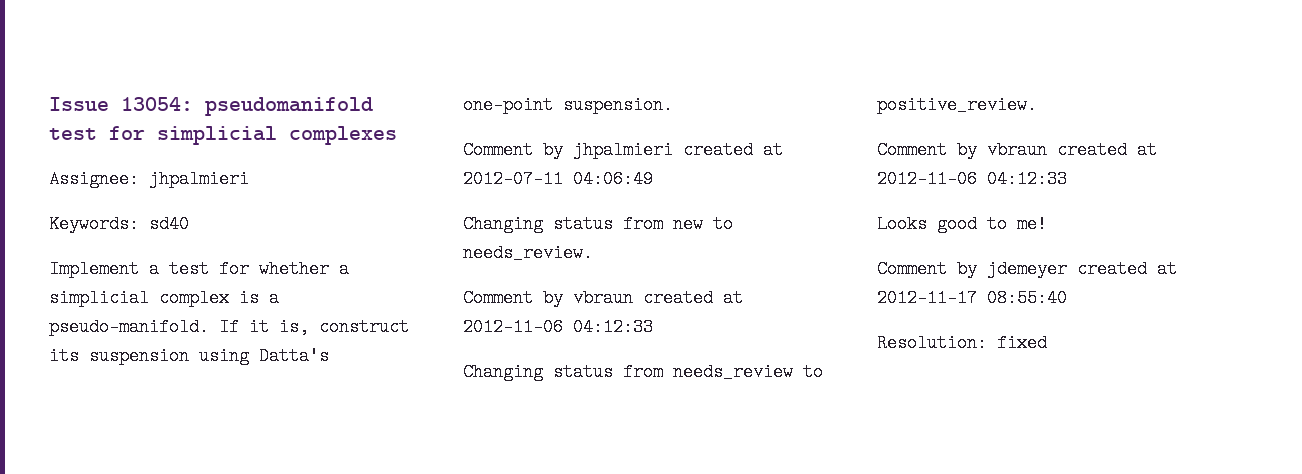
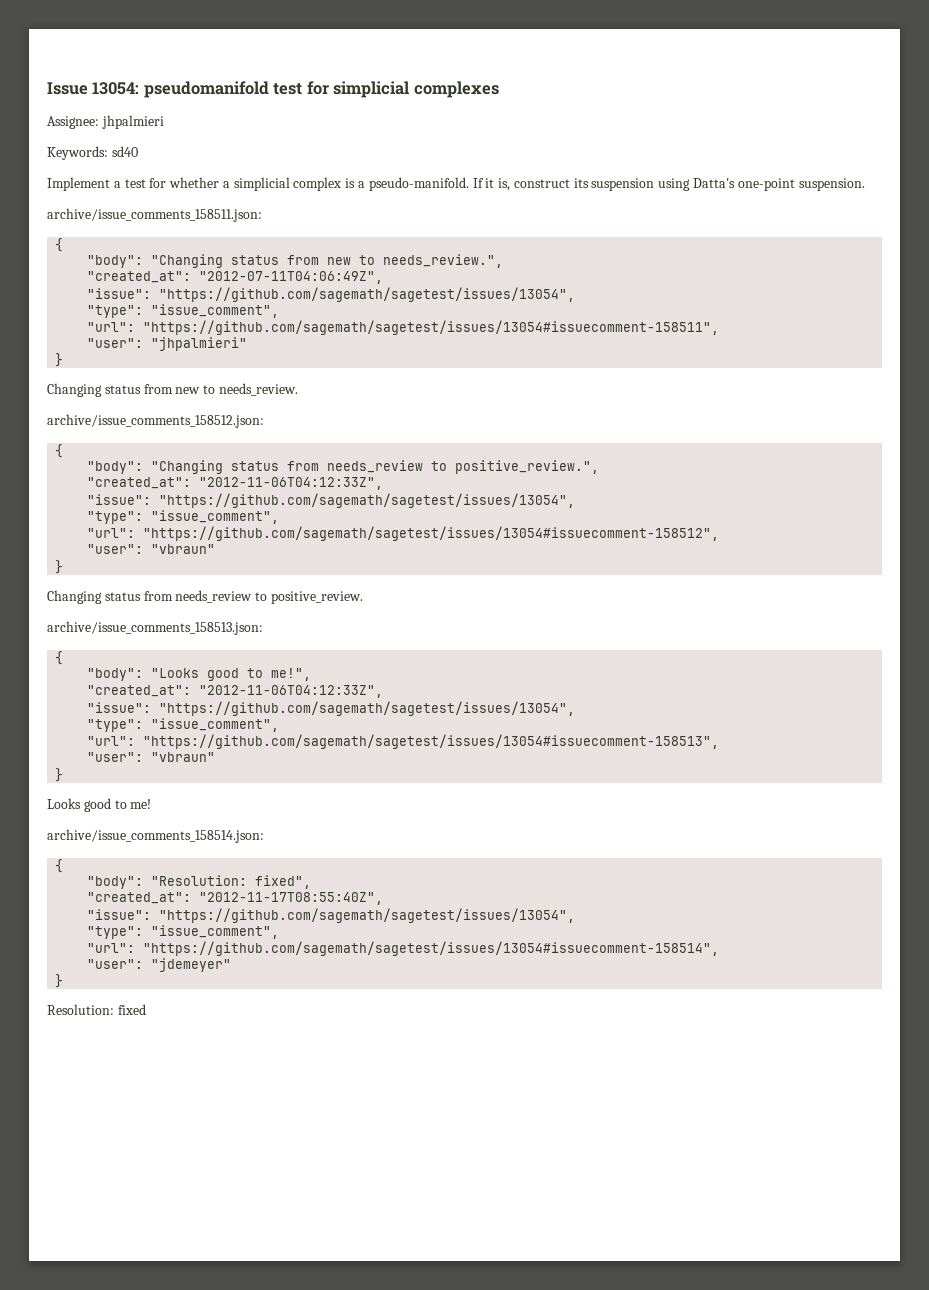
[463,141,783,159] [463,170,653,188] Comment by jhpalmieri created at 2012-07-11 04:06:49 -> [47,208,262,222] [55,238,64,252] [87,254,504,268] [87,271,384,284] [87,287,576,302] [87,304,280,318] [87,320,720,335] [87,337,248,351] [55,353,64,367] archive/issue_comments_158511.json: // { // "body": "Changing status from new to needs_review.", // "created_at": "2012-07-11T04:06:49Z", // "issue": "https://github.com/sagemath/sagetest/issues/13054", // "type": "issue_comment", // "url": "https://github.com/sagemath/sagetest/issues/13054#issuecomment-158511", // "user": "jhpalmieri" // }
[463,289,743,307] [463,318,653,336] Comment by vbraun created at 2012-11-06 04:12:33 -> [47,414,264,428] [55,444,64,458] [87,460,600,474] [87,477,384,490] [87,493,576,508] [87,510,280,524] [87,526,720,541] [87,544,216,554] [55,560,64,574] archive/issue_comments_158512.json: // { // "body": "Changing status from needs_review to positive_review.", // "created_at": "2012-11-06T04:12:33Z", // "issue": "https://github.com/sagemath/sagetest/issues/13054", // "type": "issue_comment", // "url": "https://github.com/sagemath/sagetest/issues/13054#issuecomment-158512", // "user": "vbraun" // }
[877,141,1157,159] [877,170,1067,188] [877,215,1047,233] [877,260,1177,278] [877,289,1067,307] Comment by vbraun created at 2012-11-06 04:12:33 // Looks good to me! // Comment by jdemeyer created at 2012-11-17 08:55:40 -> [47,621,263,635] [55,651,64,665] [87,668,312,681] [87,685,384,698] [87,701,576,716] [87,718,280,732] [87,734,720,749] [87,752,216,762] [55,768,64,782] [47,798,152,812] [47,829,264,843] [55,859,64,873] [87,875,312,889] [87,892,384,905] [87,908,576,923] [87,925,280,939] [87,941,720,956] [87,958,232,972] [55,974,64,988] archive/issue_comments_158513.json: // { // "body": "Looks good to me!", // "created_at": "2012-11-06T04:12:33Z", // "issue": "https://github.com/sagemath/sagetest/issues/13054", // "type": "issue_comment", // "url": "https://github.com/sagemath/sagetest/issues/13054#issuecomment-158513", // "user": "vbraun" // } // Looks good to me! // archive/issue_comments_158514.json: // { // "body": "Resolution: fixed", // "created_at": "2012-11-17T08:55:40Z", // "issue": "https://github.com/sagemath/sagetest/issues/13054", // "type": "issue_comment", // "url": "https://github.com/sagemath/sagetest/issues/13054#issuecomment-158514", // "user": "jdemeyer" // }

